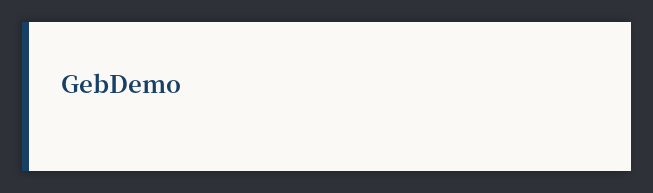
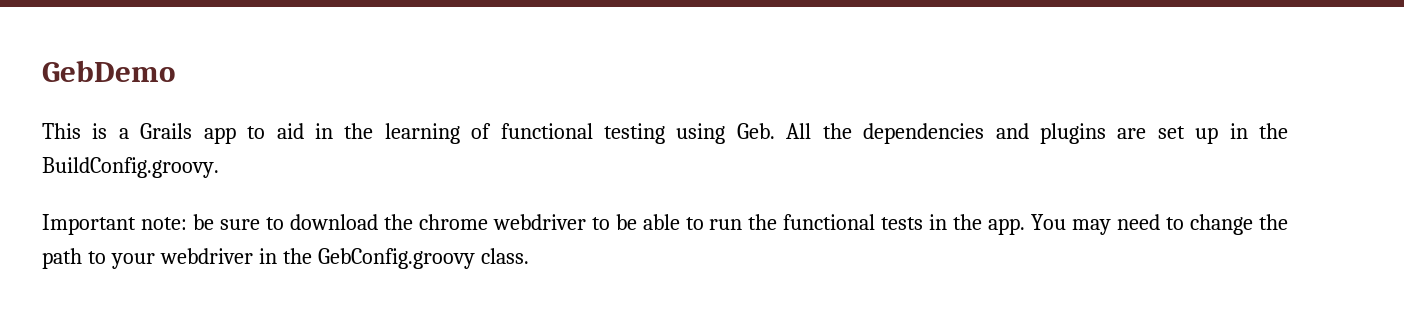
(181, 83) none -> [42,123,1289,144] [42,157,219,178] [42,214,1289,235] [42,248,529,269] // This is a Grails app to aid in the learning of functional testing using Geb. All the dependencies and plugins are set up in the BuildConfig.groovy. // Important note: be sure to download the chrome webdriver to be able to run the functional tests in the app. You may need to change the path to your webdriver in the GebConfig.groovy class.

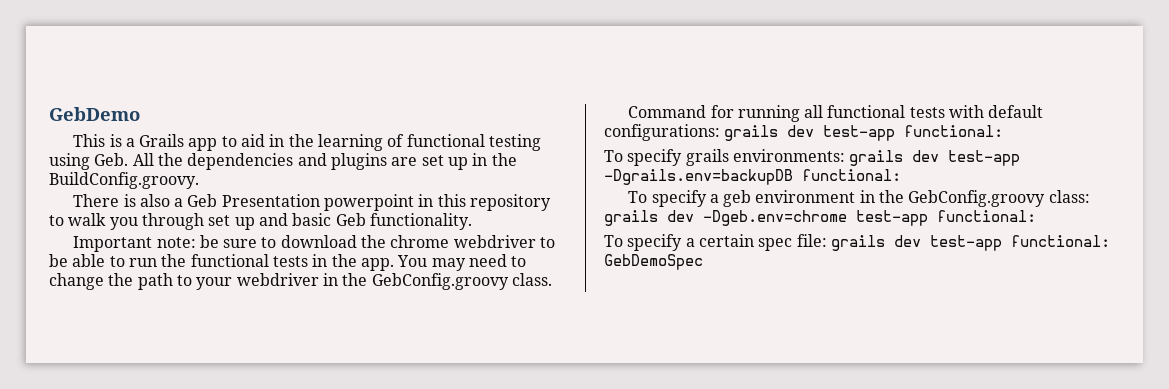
(219, 167) none -> [73,194,552,211] [49,213,472,230] // There is also a Geb Presentation powerpoint in this repository to walk you through set up and basic Geb functionality.
(529, 256) none -> [628,105,1044,122] [604,124,1004,141] [604,149,1021,166] [604,169,901,185] [628,190,1090,207] [604,210,1036,226] [604,234,1110,251] [604,254,703,270] // Command for running all functional tests with default configurations: grails dev test-app functional: // To specify grails environments: grails dev test-app -Dgrails.env=backupDB functional: // To specify a geb environment in the GebConfig.groovy class: grails dev -Dgeb.env=chrome test-app functional: // To specify a certain spec file: grails dev test-app functional: GebDemoSpec

